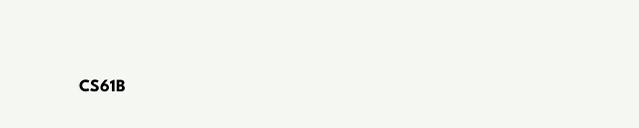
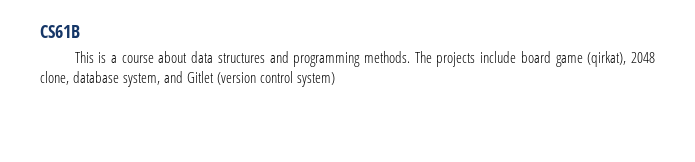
(126, 86) none -> [74,51,656,67] [40,71,336,87] // This is a course about data structures and programming methods. The projects include board game (qirkat), 2048 clone, database system, and Gitlet (version control system)

